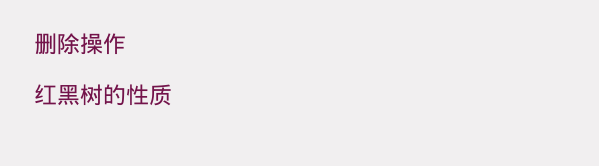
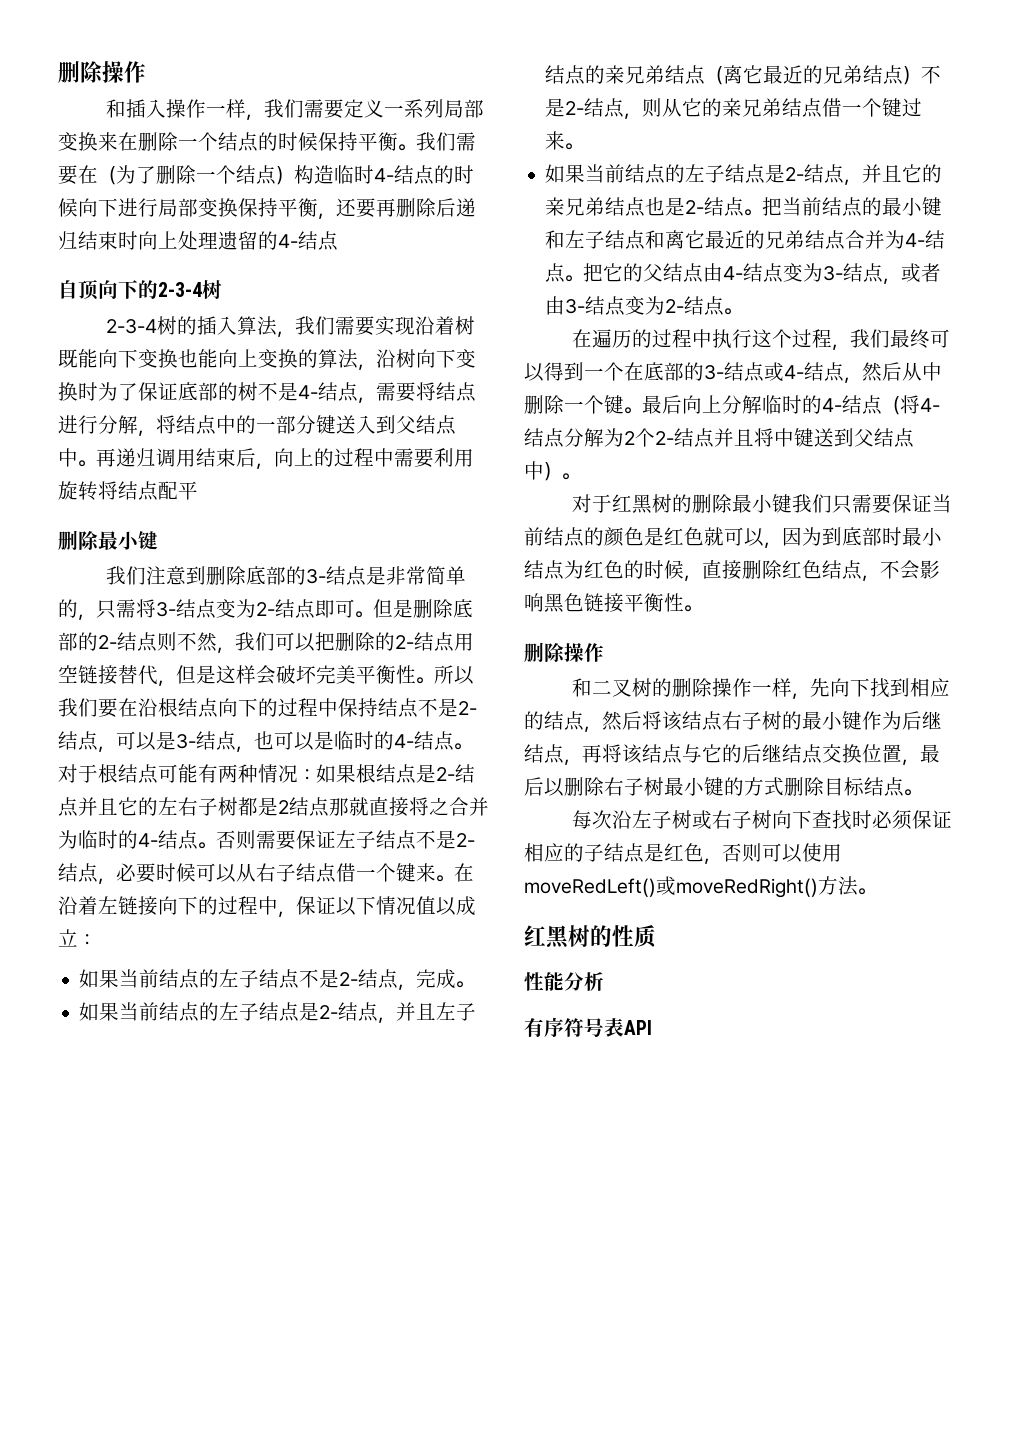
[34,33,126,55] [34,84,172,106] 删除操作 // 红黑树的性质 -> [58,61,146,83] [105,99,484,120] [58,132,476,152] [58,165,474,185] [58,198,476,219] [58,231,338,251] [58,280,222,300] [105,316,475,337] [58,349,476,370] [58,382,476,403] [58,415,456,436] [58,448,474,469] [58,481,198,501] [58,530,158,551] [105,566,466,586] [58,599,473,620] [58,632,474,653] [58,665,474,686] [58,698,477,718] [58,731,472,752] [58,764,475,784] [58,796,489,817] [58,830,475,850] [58,863,474,884] [58,896,476,917] [58,929,96,947] [79,969,475,990] [79,1002,477,1023] [545,65,942,85] [545,98,923,119] [545,131,584,150] [545,164,943,185] [545,197,943,217] [545,230,946,250] [545,263,942,284] [545,296,743,316] [571,329,950,350] [524,362,942,383] [524,395,940,415] [524,428,914,448] [524,461,580,481] [571,494,952,514] [524,527,942,548] [524,559,940,581] [524,593,702,613] [524,642,604,663] [571,678,950,699] [524,711,942,732] [524,744,940,765] [524,777,922,797] [571,810,952,830] [524,843,842,864] [524,876,876,898] [524,925,656,949] [524,972,604,991] [524,1017,652,1037] 删除操作 // 和插入操作一样，我们需要定义一系列局部变换来在删除一个结点的时候保持平衡。我们需要在（为了删除一个结点）构造临时4-结点的时候向下进行局部变换保持平衡，还要再删除后递归结束时向上处理遗留的4-结点 // 自顶向下的2-3-4树 // 2-3-4树的插入算法，我们需要实现沿着树既能向下变换也能向上变换的算法，沿树向下变换时为了保证底部的树不是4-结点，需要将结点进行分解，将结点中的一部分键送入到父结点中。再递归调用结束后，向上的过程中需要利用旋转将结点配平 // 删除最小键 // 我们注意到删除底部的3-结点是非常简单的，只需将3-结点变为2-结点即可。但是删除底部的2-结点则不然，我们可以把删除的2-结点用空链接替代，但是这样会破坏完美平衡性。所以我们要在沿根结点向下的过程中保持结点不是2-结点，可以是3-结点，也可以是临时的4-结点。对于根结点可能有两种情况：如果根结点是2-结点并且它的左右子树都是2结点那就直接将之合并为临时的4-结点。否则需要保证左子结点不是2-结点，必要时候可以从右子结点借一个键来。在沿着左链接向下的过程中，保证以下情况值以成立： // 如果当前结点的左子结点不是2-结点，完成。 // 如果当前结点的左子结点是2-结点，并且左子结点的亲兄弟结点（离它最近的兄弟结点）不是2-结点，则从它的亲兄弟结点借一个键过来。 // 如果当前结点的左子结点是2-结点，并且它的亲兄弟结点也是2-结点。把当前结点的最小键和左子结点和离它最近的兄弟结点合并为4-结点。把它的父结点由4-结点变为3-结点，或者由3-结点变为2-结点。 // 在遍历的过程中执行这个过程，我们最终可以得到一个在底部的3-结点或4-结点，然后从中删除一个键。最后向上分解临时的4-结点（将4-结点分解为2个2-结点并且将中键送到父结点中）。 // 对于红黑树的删除最小键我们只需要保证当前结点的颜色是红色就可以，因为到底部时最小结点为红色的时候，直接删除红色结点，不会影响黑色链接平衡性。 // 删除操作 // 和二叉树的删除操作一样，先向下找到相应的结点，然后将该结点右子树的最小键作为后继结点，再将该结点与它的后继结点交换位置，最后以删除右子树最小键的方式删除目标结点。 // 每次沿左子树或右子树向下查找时必须保证相应的子结点是红色，否则可以使用moveRedLeft()或moveRedRight()方法。 // 红黑树的性质 // 性能分析 // 有序符号表API

